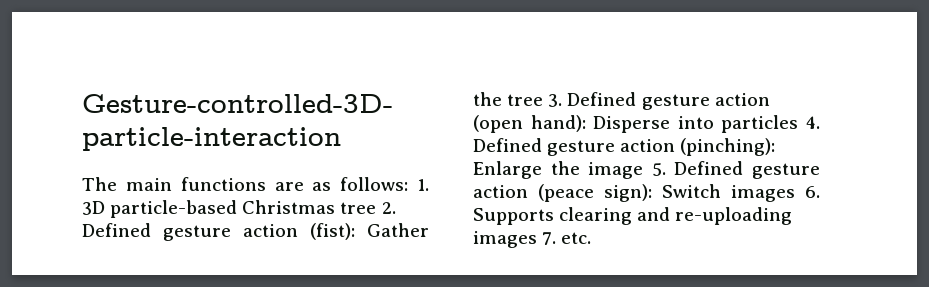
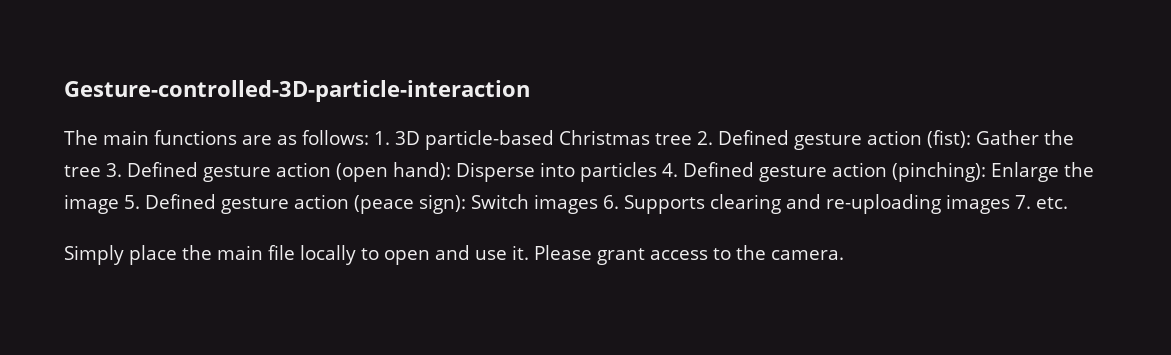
(592, 238) none -> [64,245,844,265] // Simply place the main file locally to open and use it. Please grant access to the camera.

